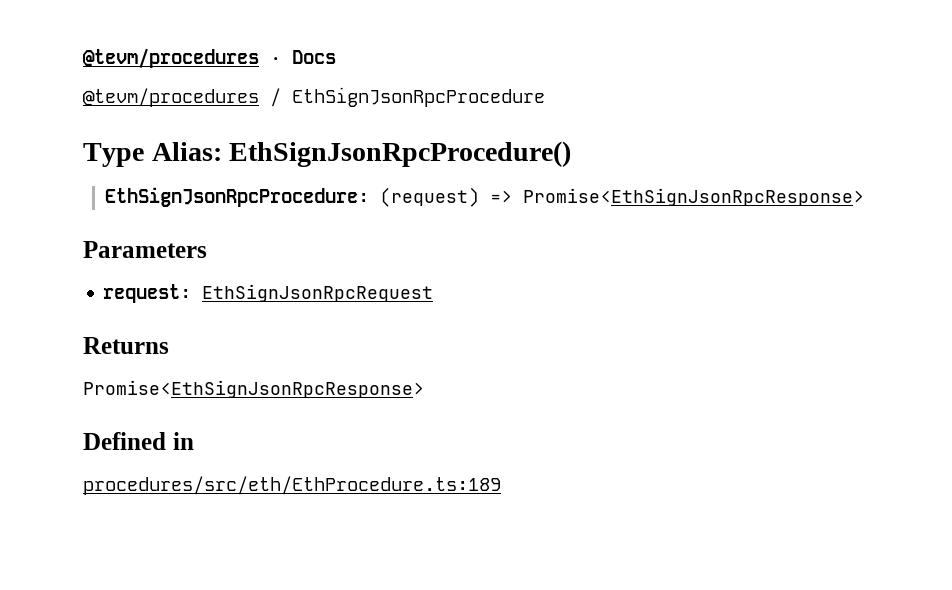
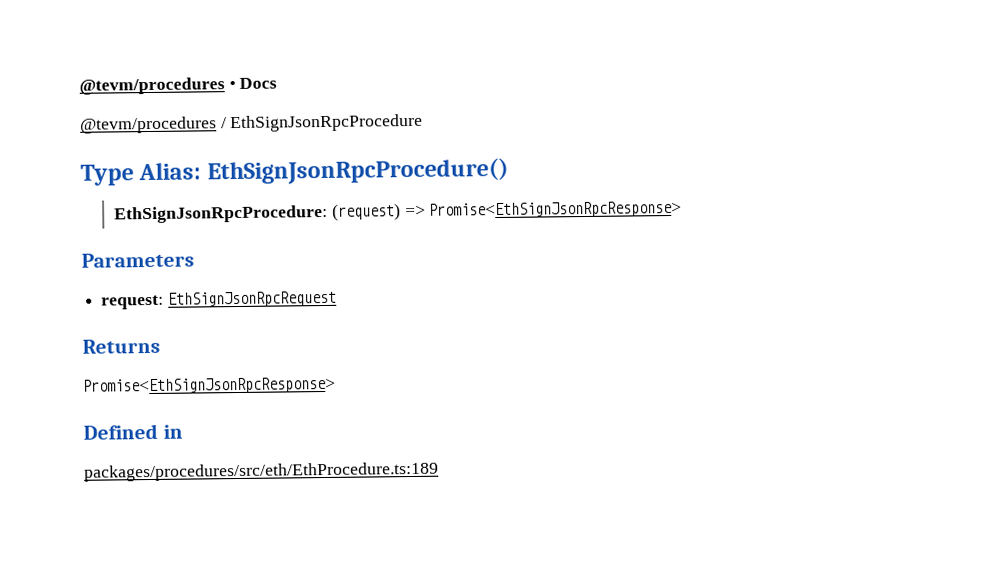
[83,476,501,495] procedures/src/eth/EthProcedure.ts:189 -> [84,461,439,482] packages/procedures/src/eth/EthProcedure.ts:189

